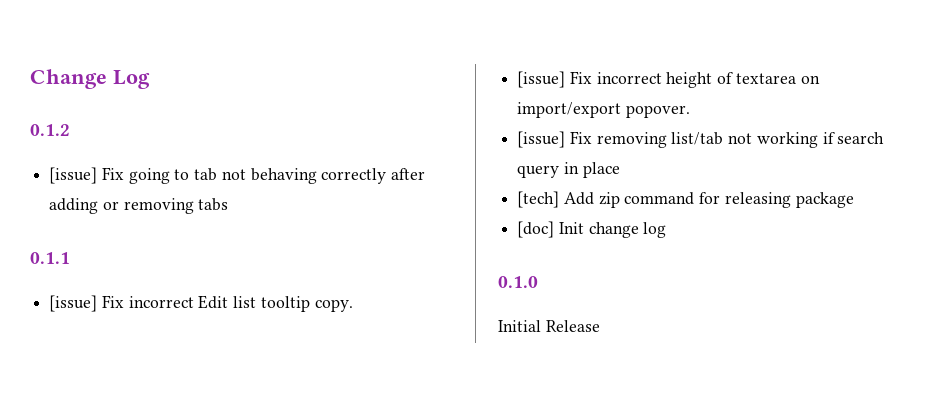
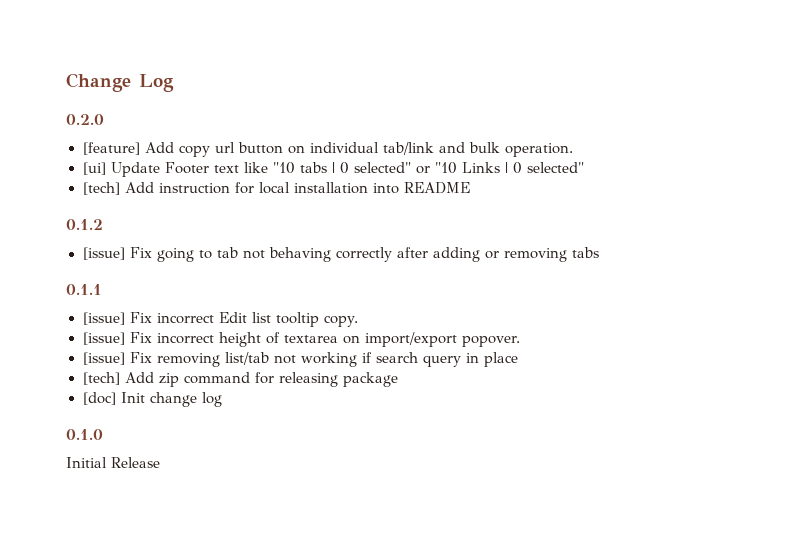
(150, 79) none -> [66,114,104,125] [82,142,573,157] [82,162,584,177] [82,182,470,195] // 0.2.0 // [feature] Add copy url button on individual tab/link and bulk operation. // [ui] Update Footer text like "10 tabs | 0 selected" or "10 Links | 0 selected" // [tech] Add instruction for local installation into README

